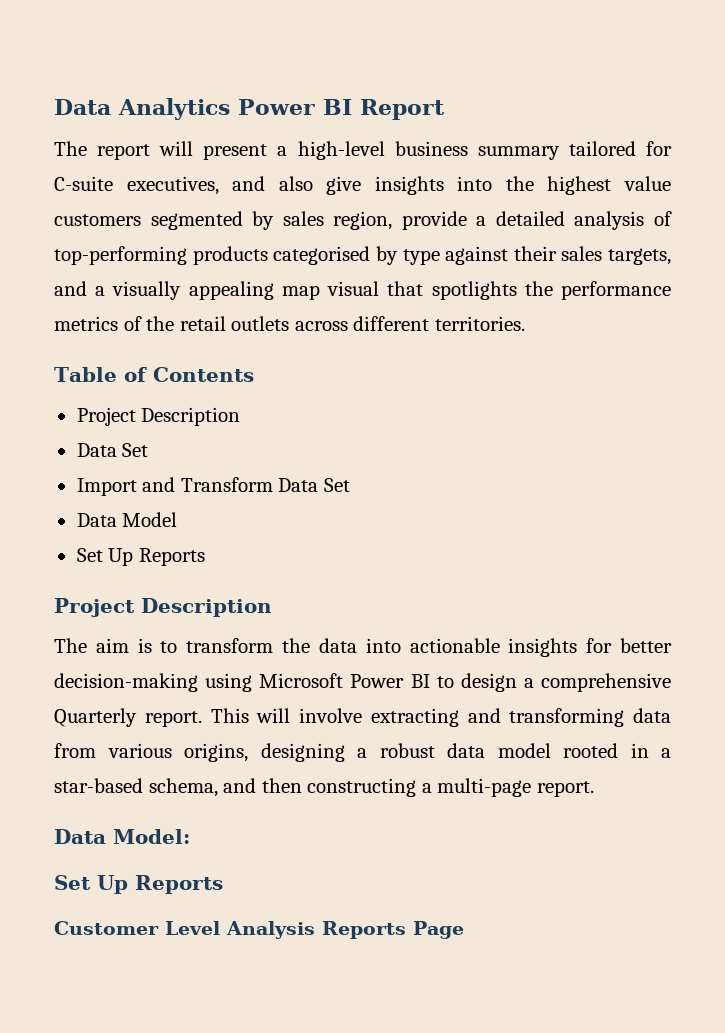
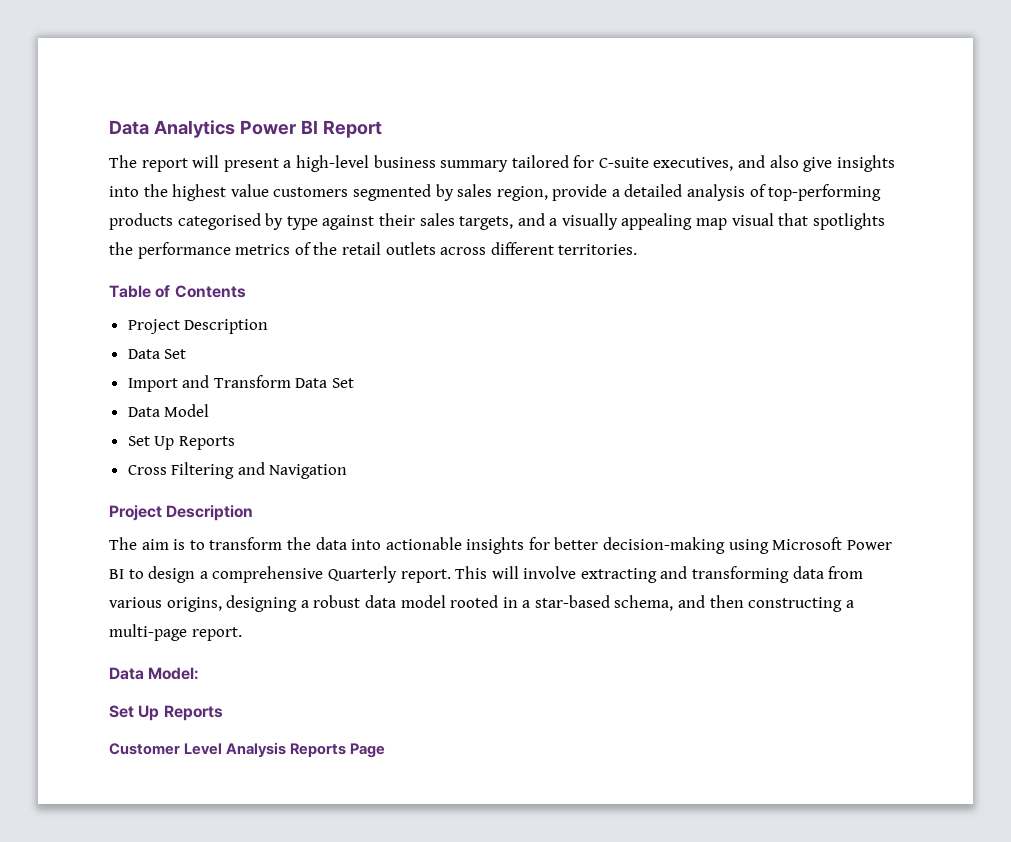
(205, 557) none -> [127,462,348,479] // Cross Filtering and Navigation

